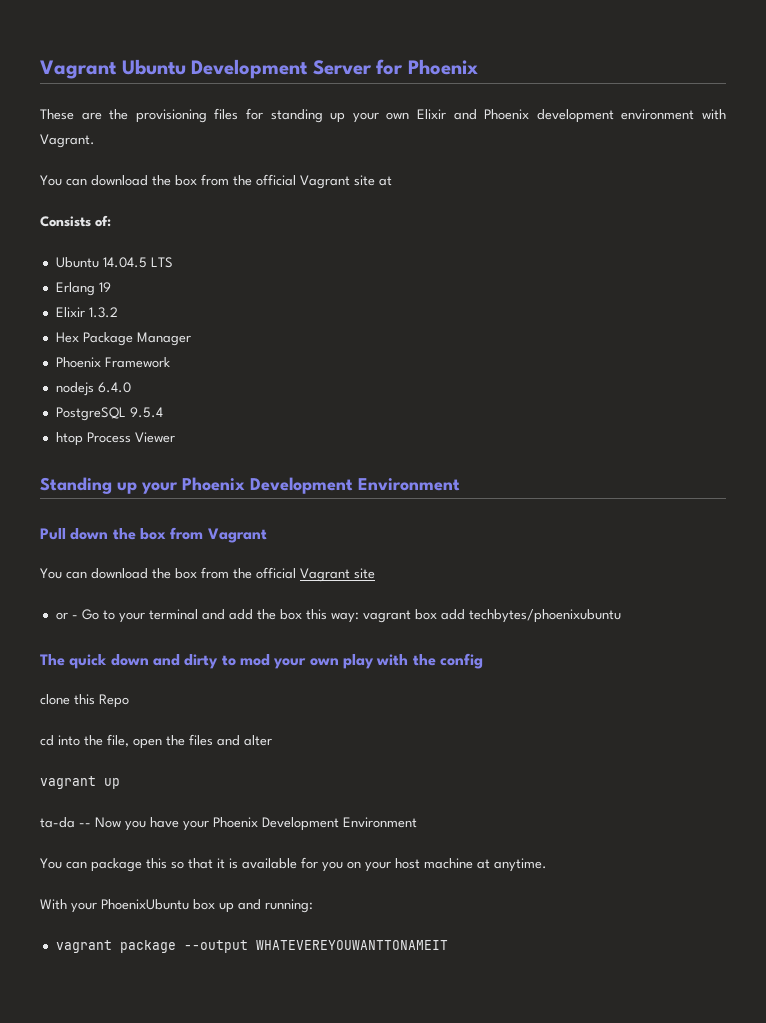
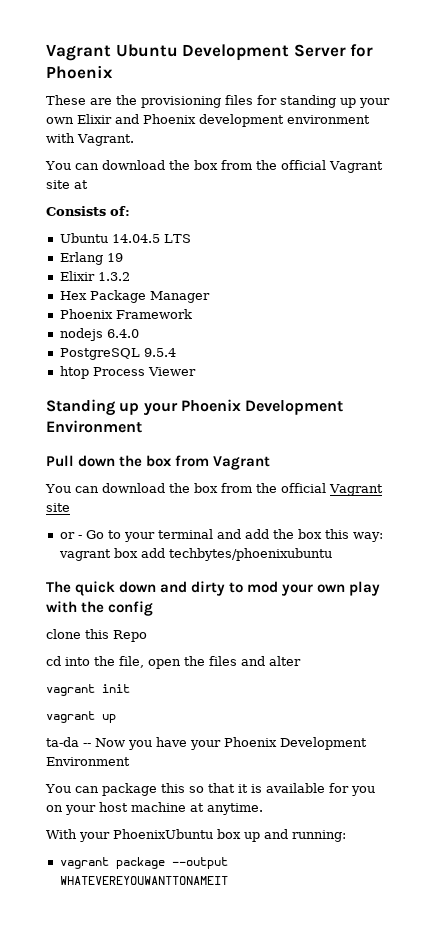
(272, 740) none -> [46,684,130,696] // vagrant init

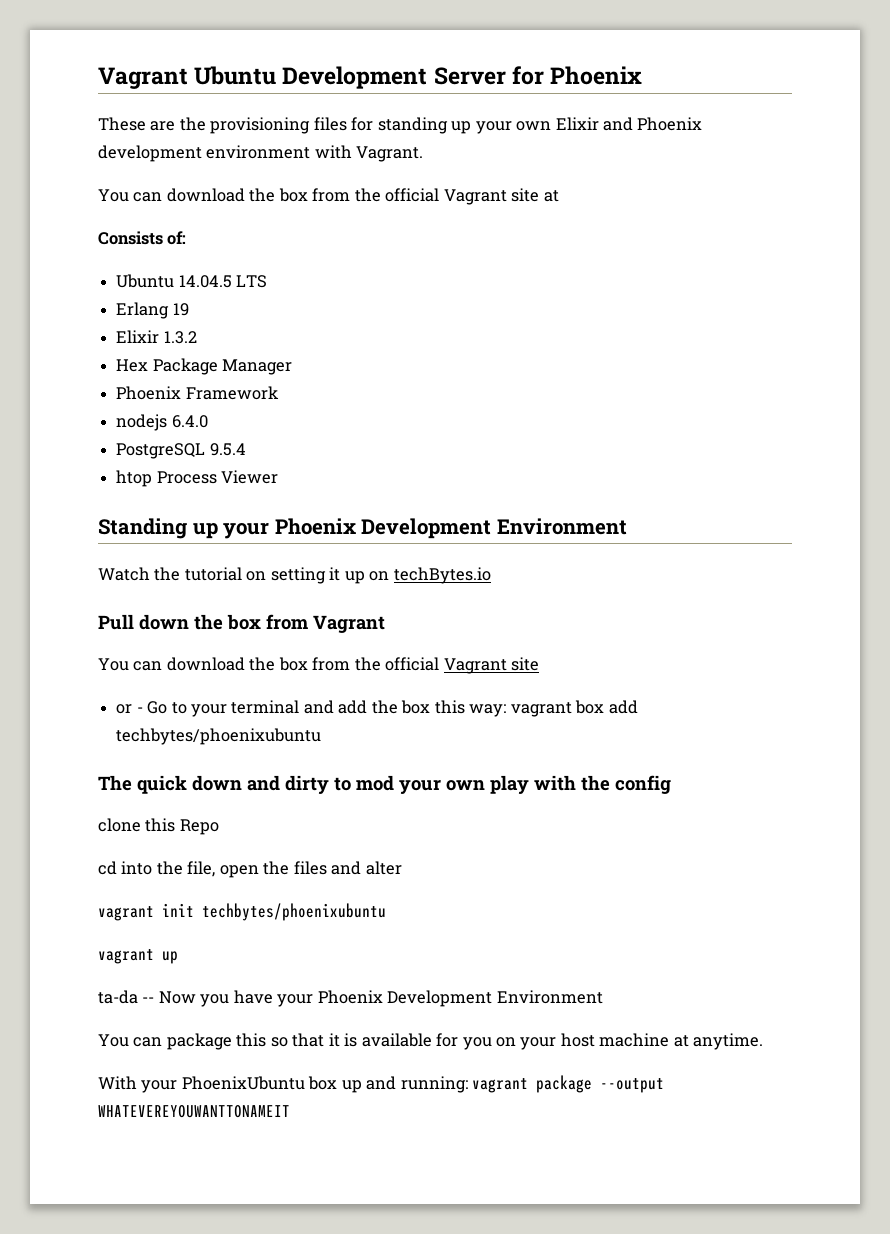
(142, 426) none -> [98,567,491,584] // Watch the tutorial on setting it up on techBytes.io
(130, 688) none -> [202,903,386,921] techbytes/phoenixubuntu
(346, 836) // -> (468, 1084) none

